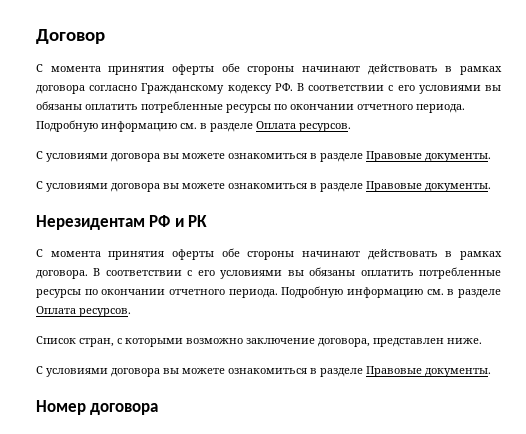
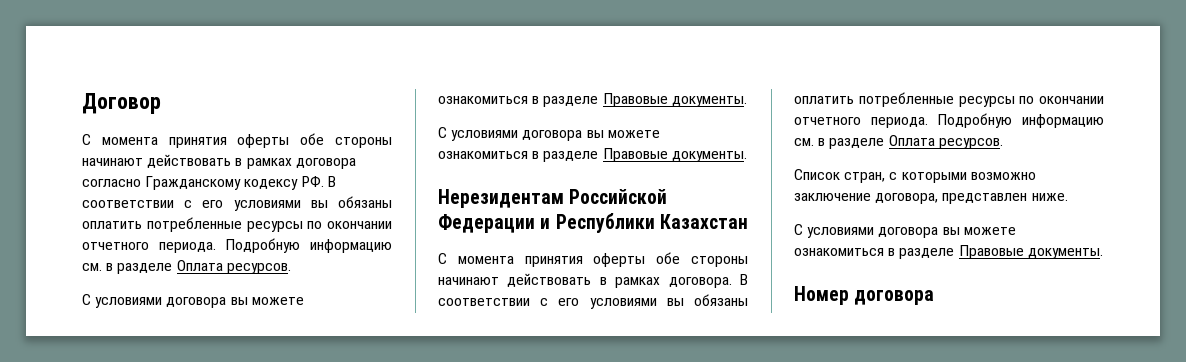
[149,215,208,227] РФ и РК -> [569,189,668,204] [438,213,748,233] Российской Федерации и Республики Казахстан

